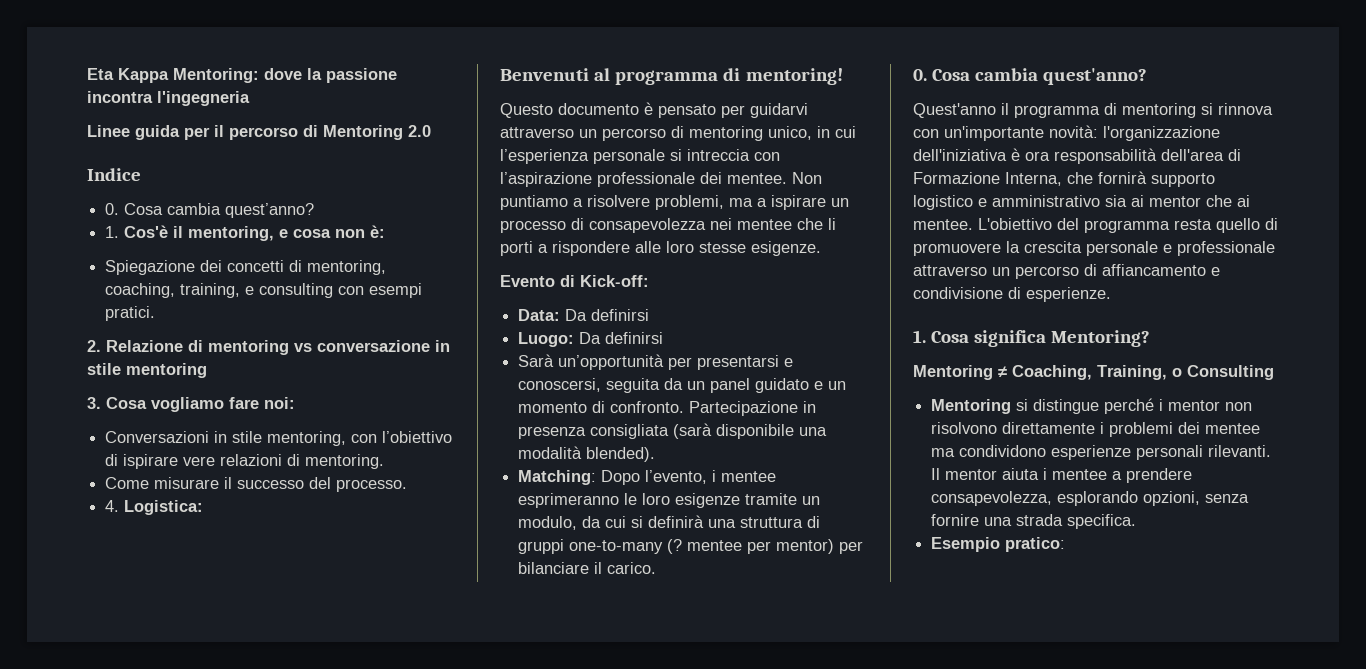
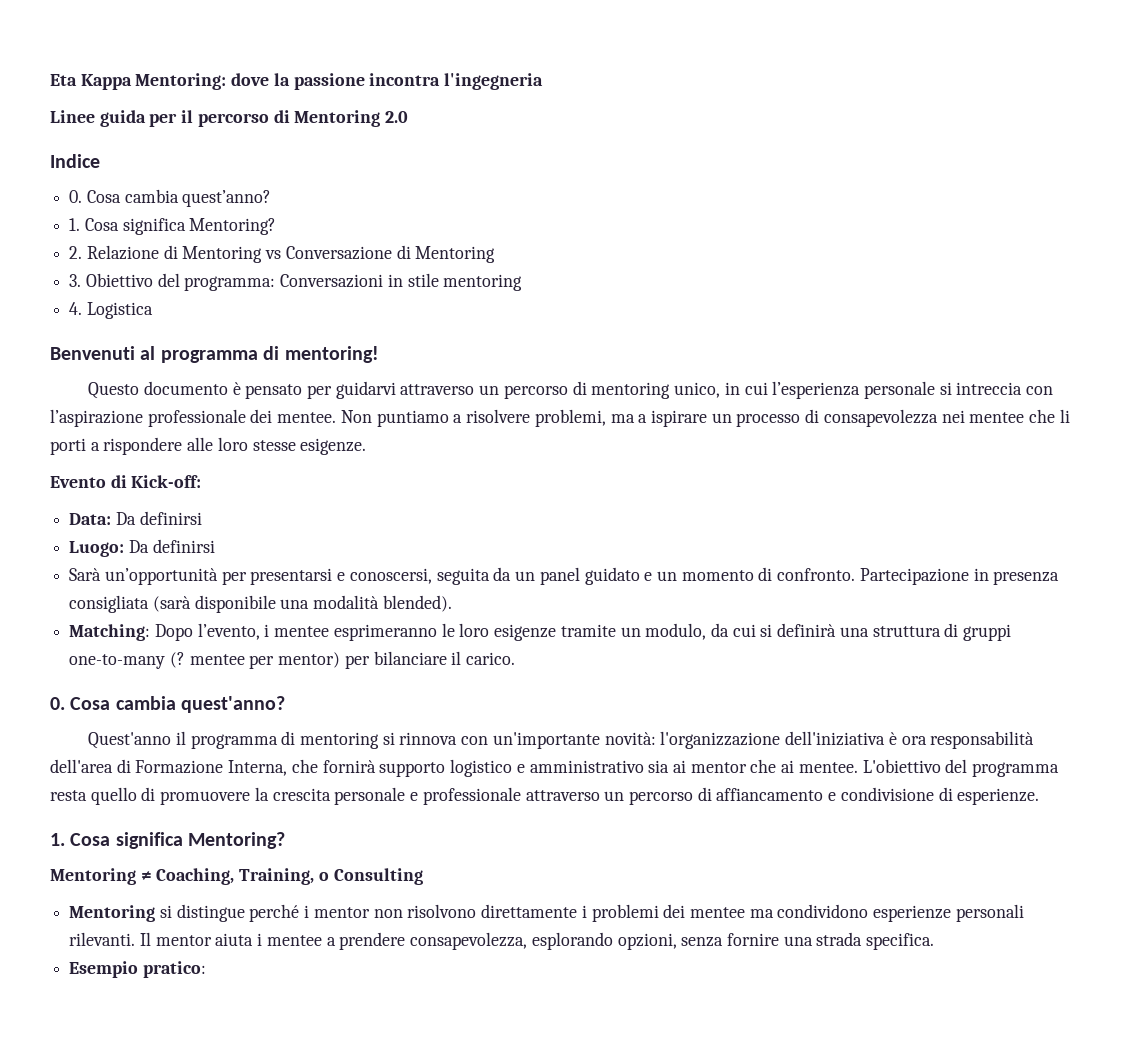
[124,225,386,241] [105,260,387,275] [105,283,423,298] [105,306,156,321] [87,340,450,355] [87,363,207,378] [87,397,295,412] [105,431,453,446] [105,454,385,469] [105,477,408,492] Cos'è il mentoring, e cosa non è: // Spiegazione dei concetti di mentoring, coaching, training, e consulting con esempi pratici. // 2. Relazione di mentoring vs conversazione in stile mentoring // 3. Cosa vogliamo fare noi: // Conversazioni in stile mentoring, con l’obiettivo di ispirare vere relazioni di mentoring. // Come misurare il successo del processo. -> [84,218,277,235] [69,245,496,263] [69,273,523,291] Cosa significa Mentoring? // 2. Relazione di Mentoring vs Conversazione di Mentoring // 3. Obiettivo del programma: Conversazioni in stile mentoring
[124,500,204,515] Logistica: -> [86,302,153,319] Logistica

